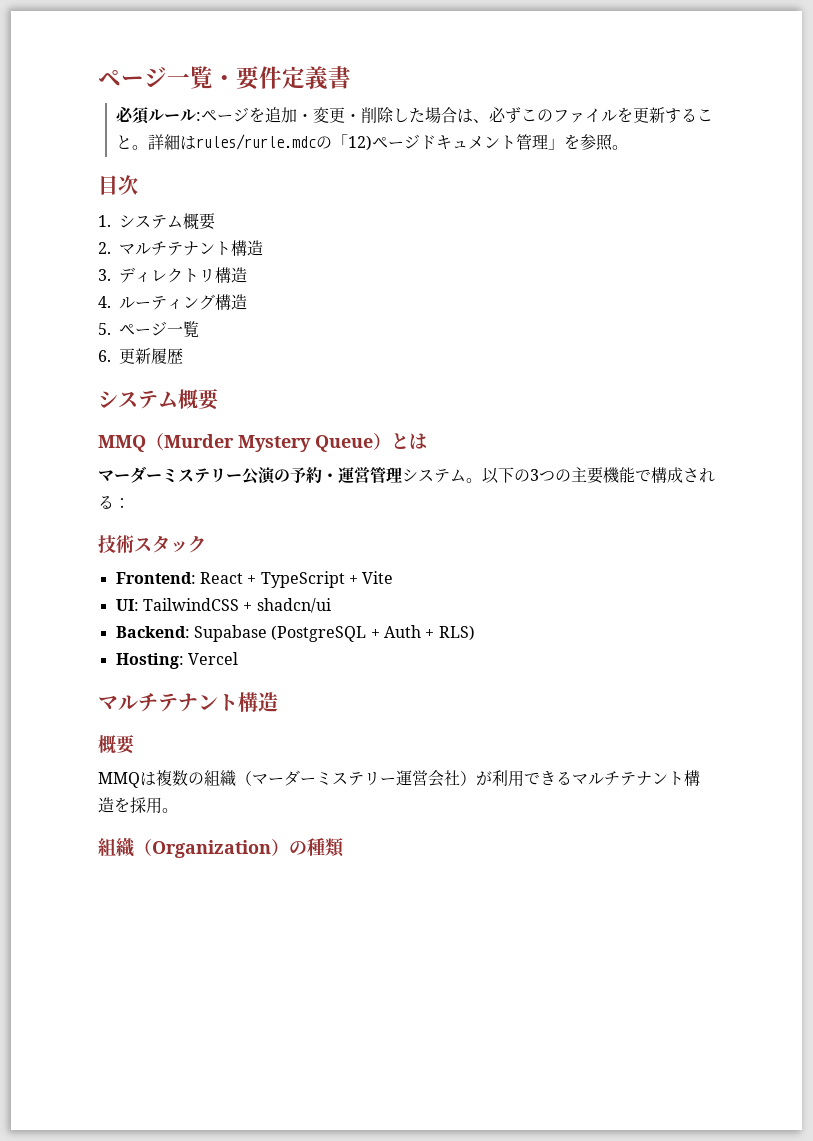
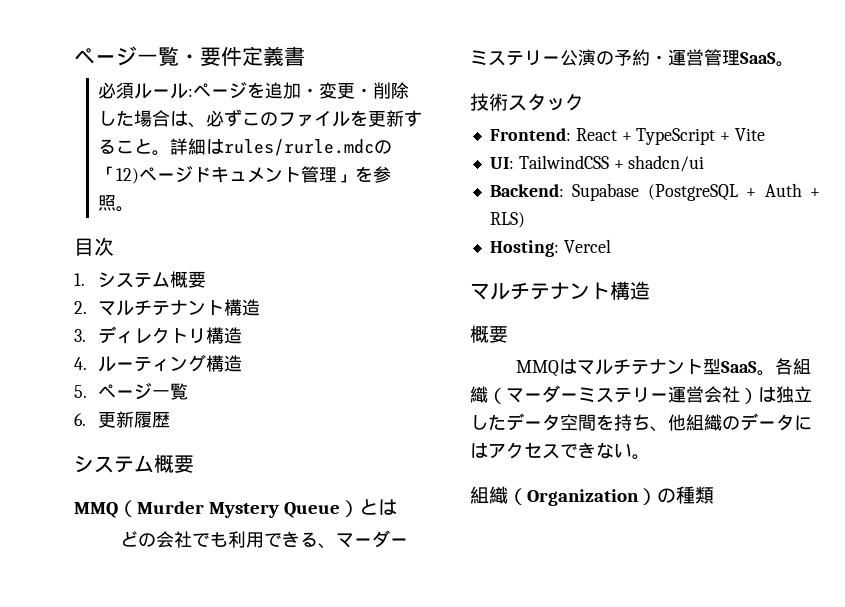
(427, 441) none -> [120,531,337,549] どの会社でも利用できる、
[402,467,715,484] [98,495,130,509] システム。以下の3つの主要機能で構成される： -> [740,52,794,67] SaaS。
[156,770,204,786] 複数の -> [577,358,794,376] マルチテナント型SaaS。各
[476,770,700,787] [98,797,162,814] が利用できるマルチテナント構造を採用 -> [758,386,812,403] [470,413,812,432] [470,442,632,459] は独立したデータ空間を持ち、他組織のデータにはアクセスできない

